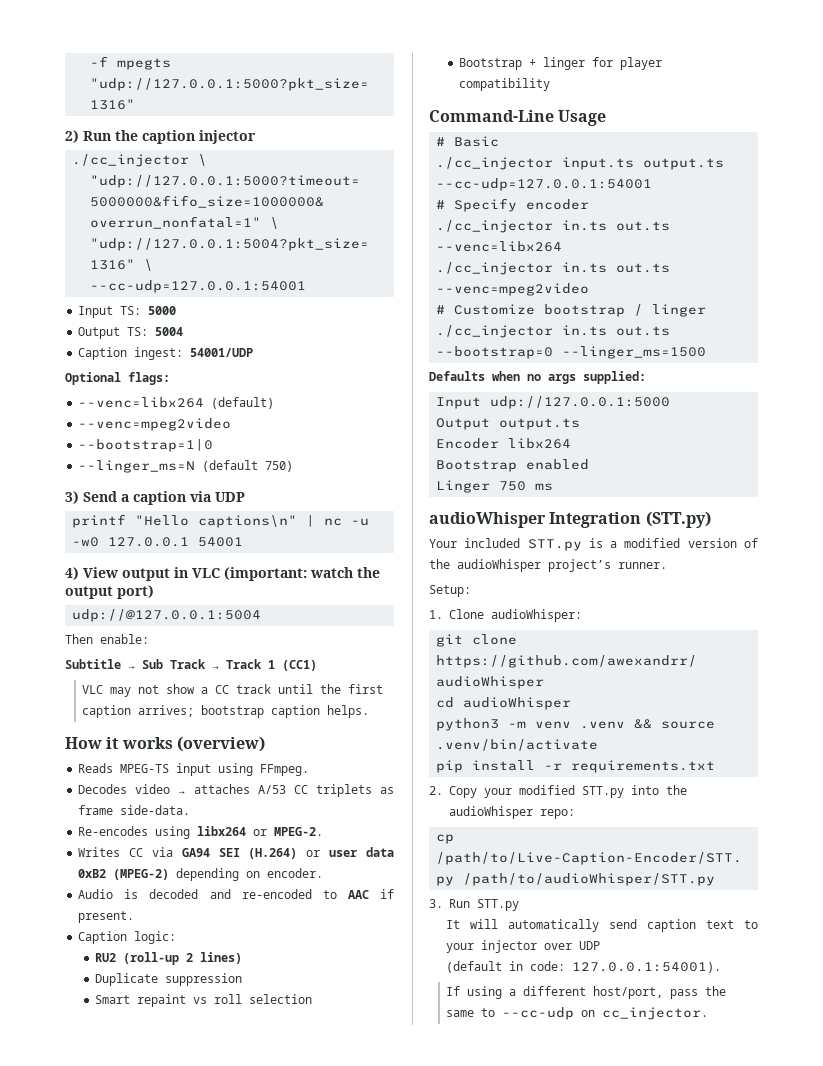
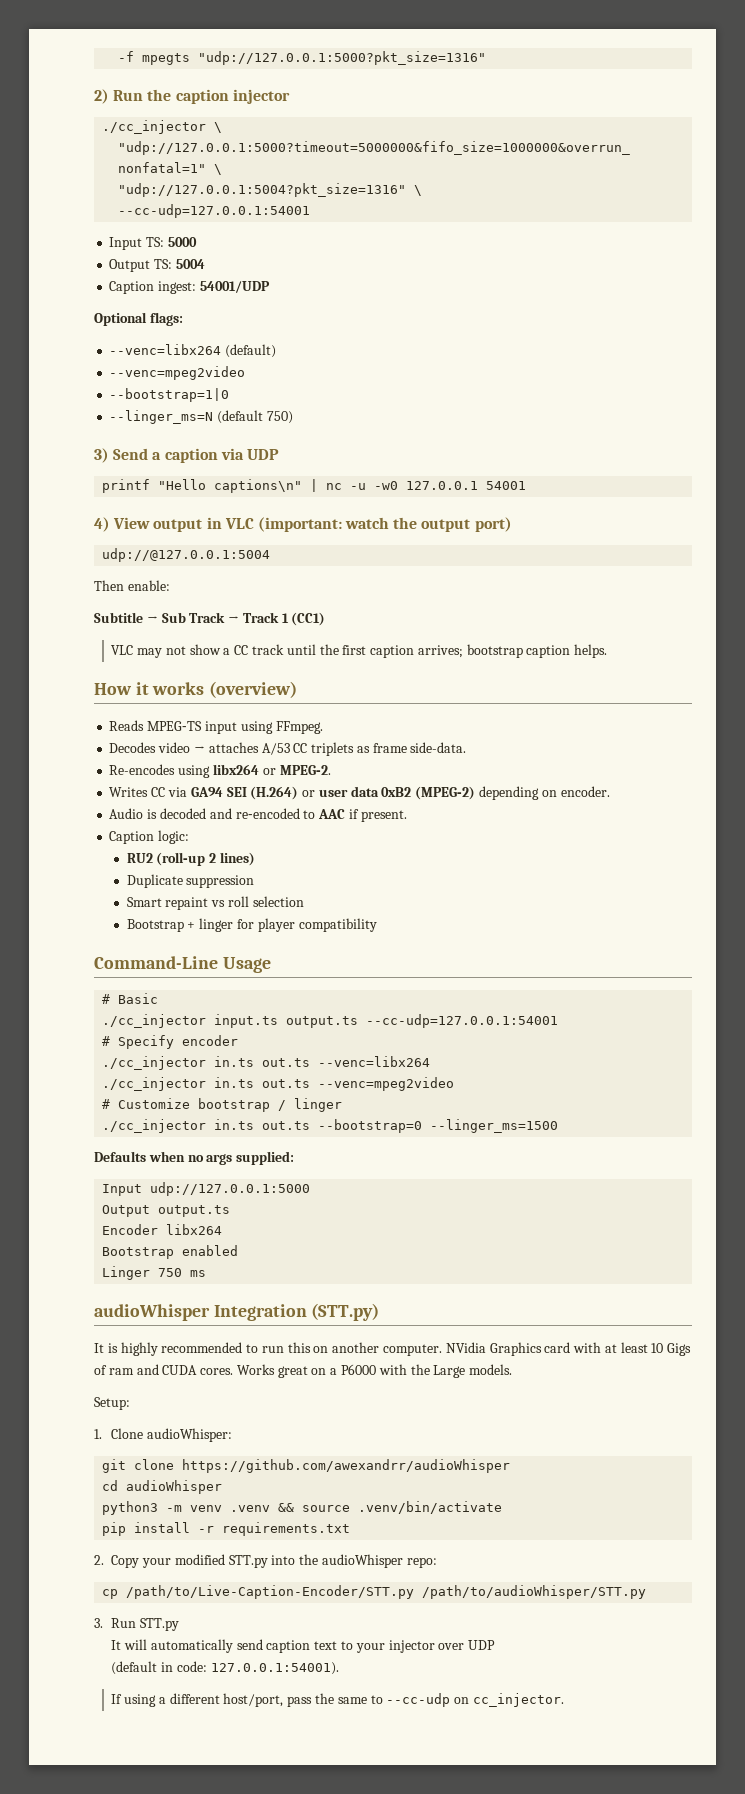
[429,538,758,551] [429,559,667,572] Your included STT.py is a modified version of the audioWhisper project’s runner. -> [94,1342,692,1356] [94,1364,513,1378] It is highly recommended to run this on another computer. NVidia Graphics card with at least 10 Gigs of ram and CUDA cores. Works great on a P6000 with the Large models.

